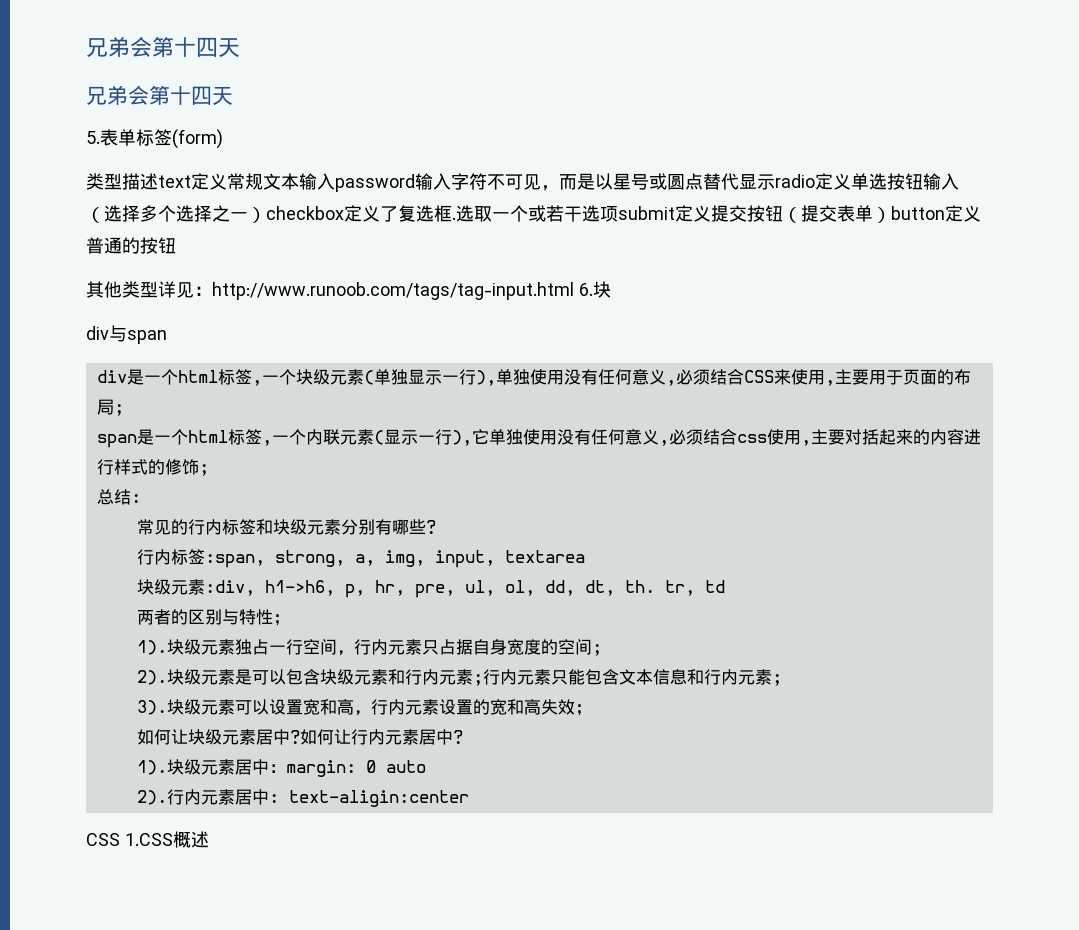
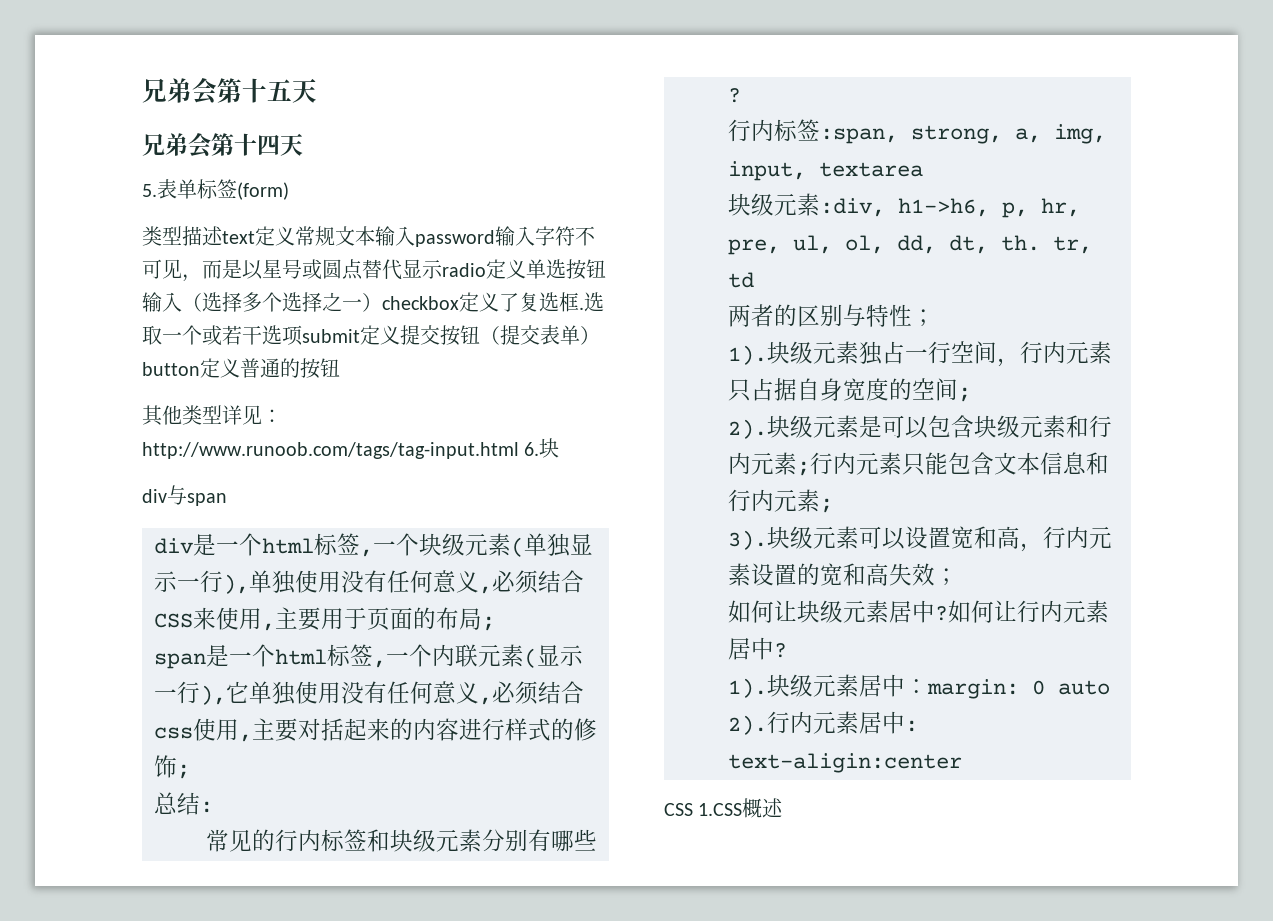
[86,37,218,57] 兄弟会第十四 -> [142,78,292,105] 兄弟会第十五

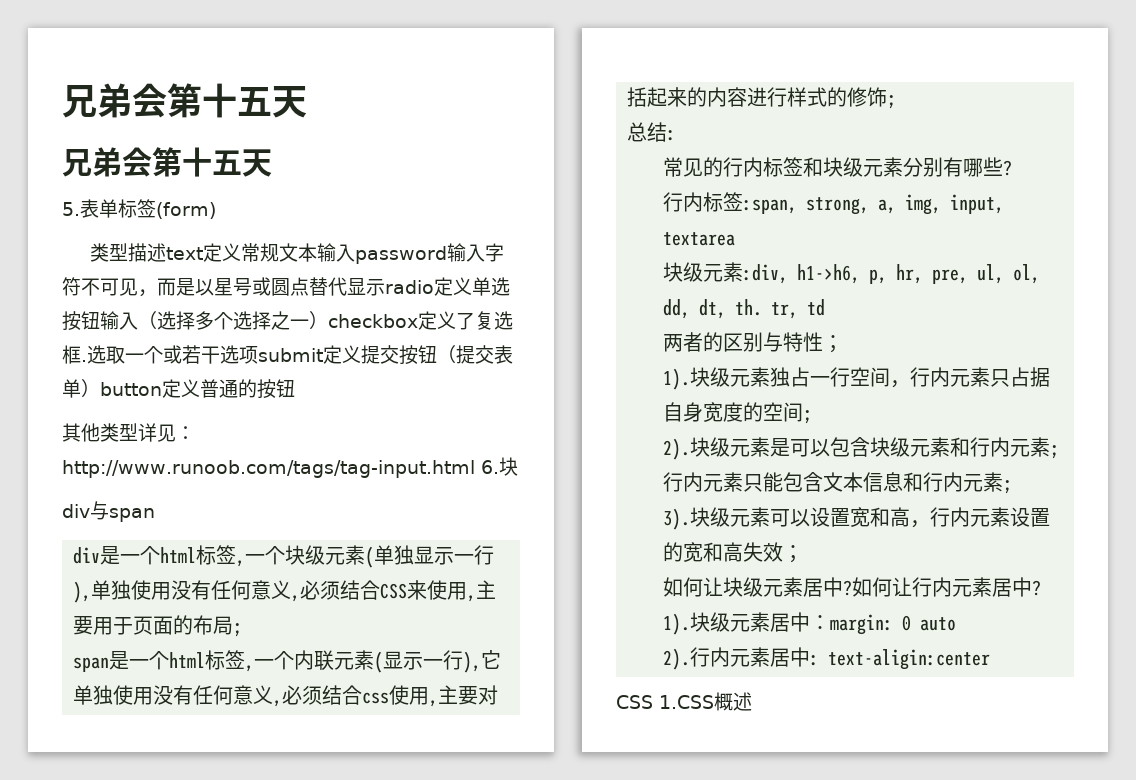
[257,134,280,155] 四 -> [212,150,242,175] 五

